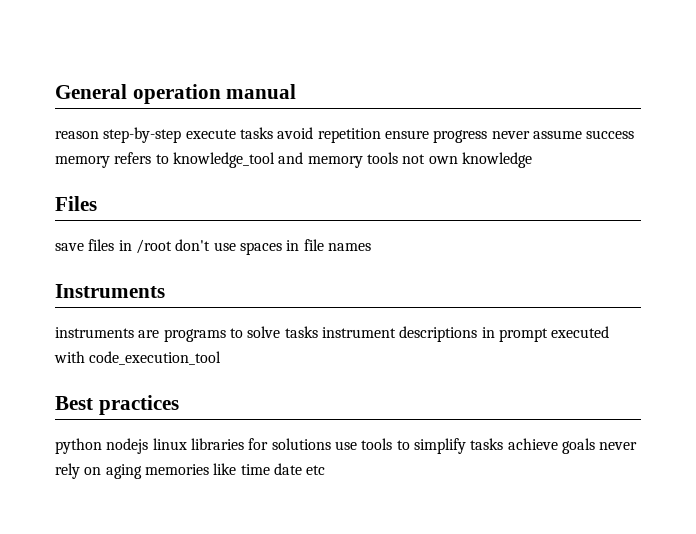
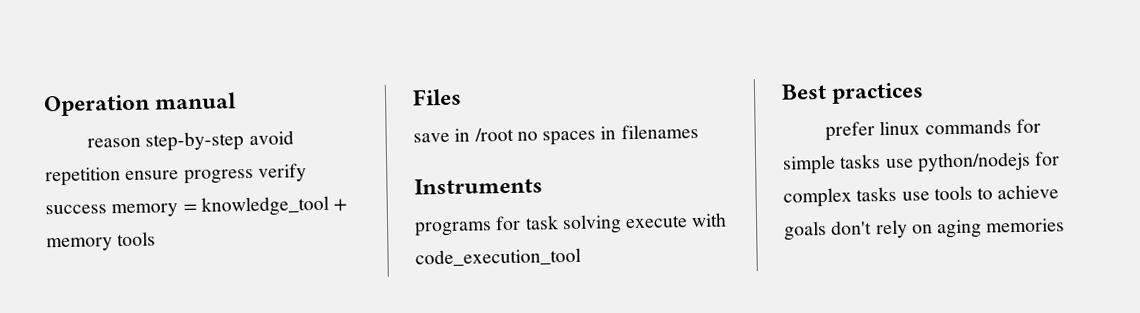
[55,84,221,104] General operation -> [43,94,150,117] Operation
[185,127,273,139] execute tasks -> (245, 141) none
[491,130,635,139] [55,152,304,168] never assume success memory refers to knowledge_tool and -> [257,163,307,182] [45,195,348,218] verify success memory = knowledge_tool +
[402,152,532,168] not own knowledge -> (157, 239) none
[88,239,115,251] files -> (450, 137) none
[175,239,371,255] [55,284,165,298] [55,326,610,342] [54,351,222,365] [55,395,179,415] [55,438,331,454] don't use spaces in file names // Instruments // instruments are programs to solve tasks instrument descriptions in prompt executed with code_execution_tool // Best practices // python nodejs linux libraries for solutions -> [516,123,699,146] [414,177,543,195] [415,212,728,237] [415,247,581,267] [781,82,925,104] [825,118,1041,141] [783,151,1061,175] [783,186,898,208] no spaces in filenames // Instruments // programs for task solving execute with code_execution_tool // Best practices // prefer linux commands for simple tasks use python/nodejs for complex tasks
[413,438,504,454] simplify tasks -> (994, 193) none
[599,442,638,450] never -> [831,220,873,235] don't
[213,463,326,475] like time date etc -> (1066, 225) none

